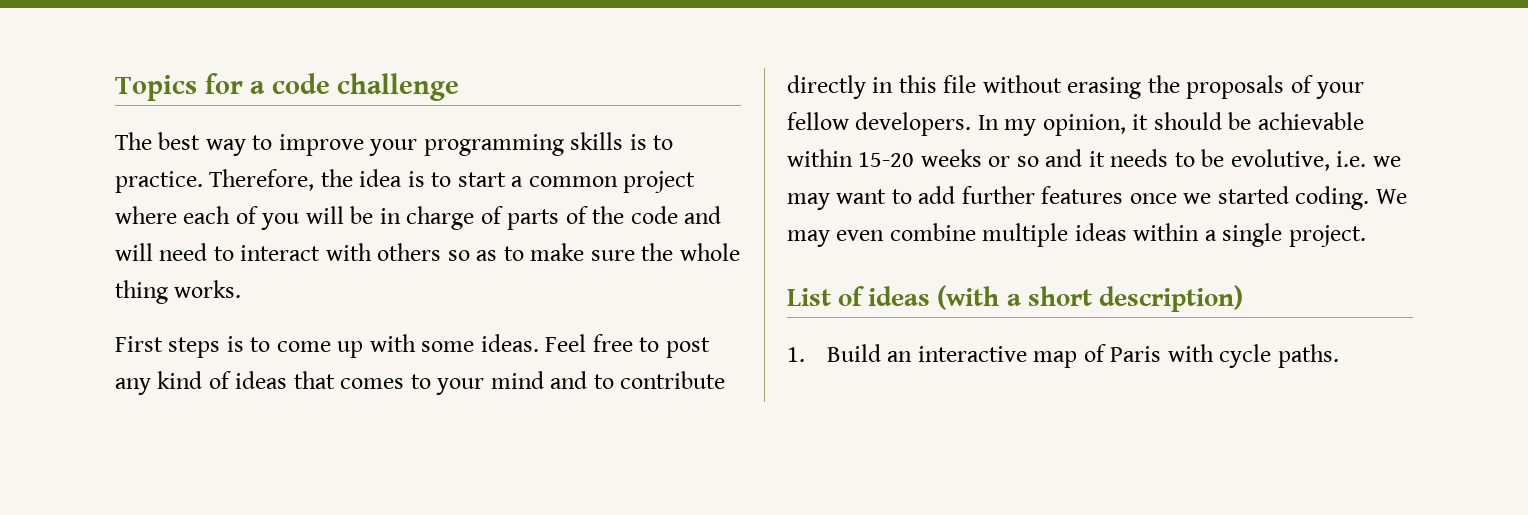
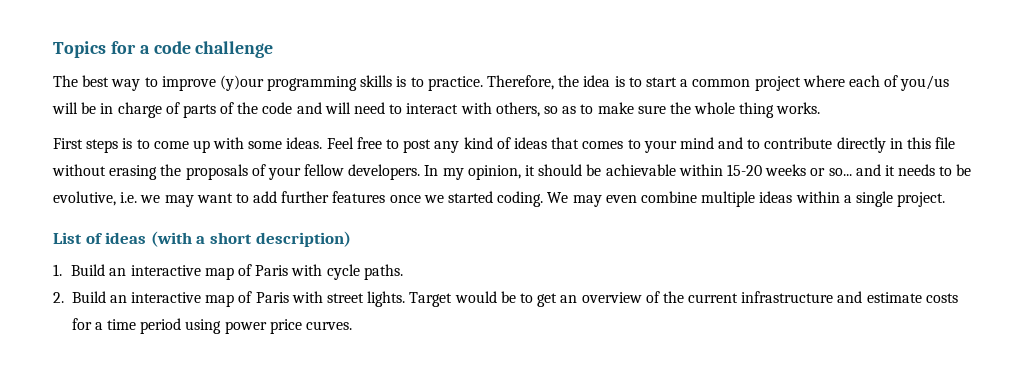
[369,139,418,156] your -> [219,75,264,91] (y)our
[261,213,300,230] you -> [900,75,950,91] you/us
[377,243,442,261] others -> [495,102,540,117] others,
[1016,156,1039,167] so -> [828,168,852,176] so...
(1339, 356) none -> [53,291,958,307] [71,318,353,334] // 2. Build an interactive map of Paris with street lights. Target would be to get an overview of the current infrastructure and estimate costs for a time period using power price curves.

